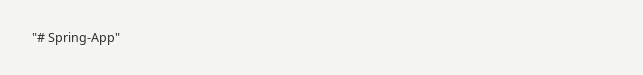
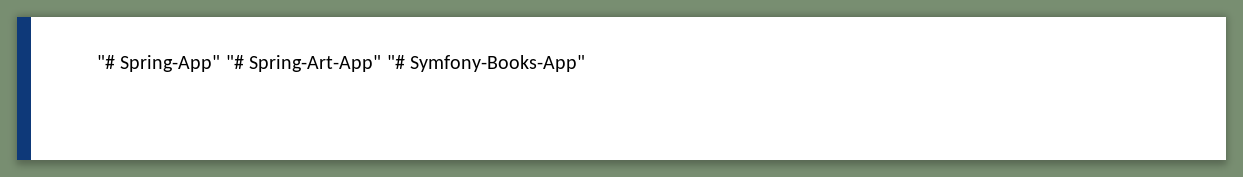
(121, 38) none -> [225,55,585,72] "# Spring-Art-App" "# Symfony-Books-App"

